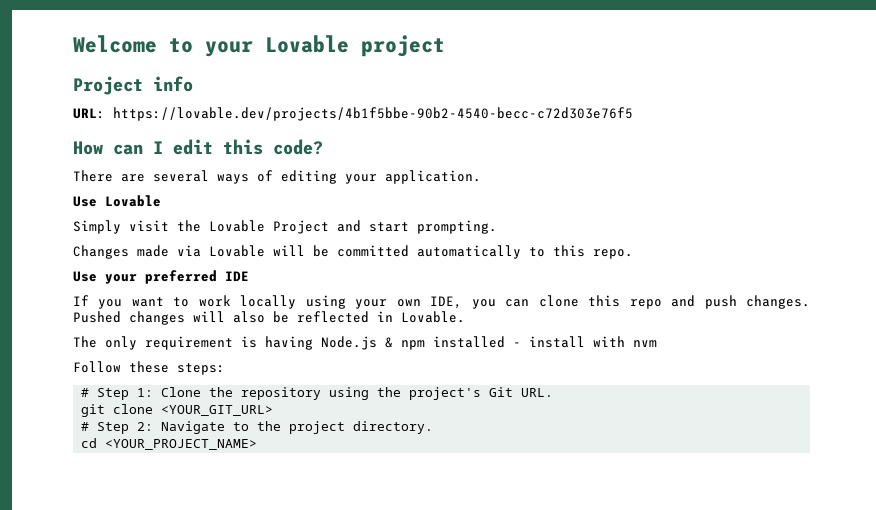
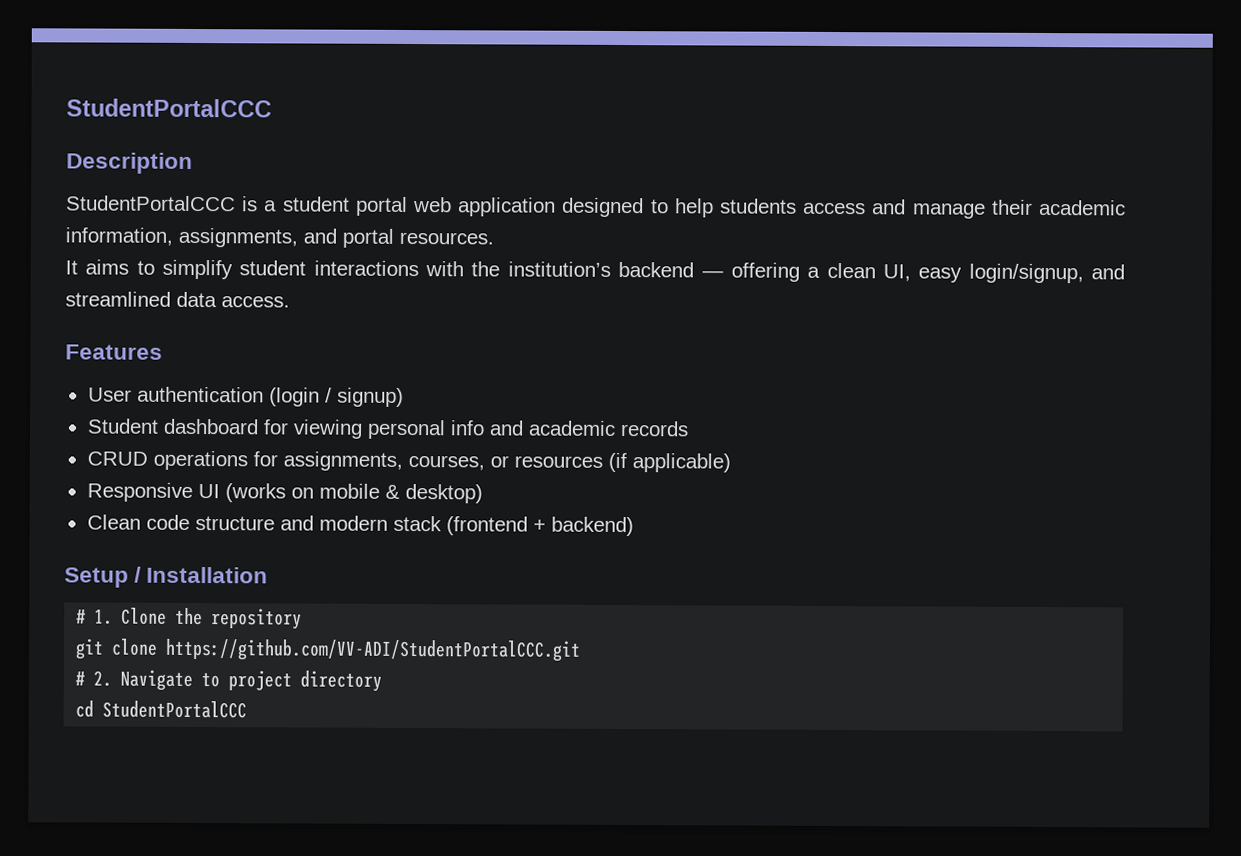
[73,35,445,57] [73,76,193,95] [73,107,633,121] [73,139,323,155] [73,170,481,184] [73,195,161,207] [73,220,497,234] [73,245,633,259] [73,270,249,284] [73,295,811,309] [73,311,465,325] [73,336,657,350] [73,361,225,375] [81,388,154,400] Welcome to your Lovable project // Project info // URL: https://lovable.dev/projects/4b1f5bbe-90b2-4540-becc-c72d303e76f5 // How can I edit this code? // There are several ways of editing your application. // Use Lovable // Simply visit the Lovable Project and start prompting. // Changes made via Lovable will be committed automatically to this repo. // Use your preferred IDE // If you want to work locally using your own IDE, you can clone this repo and push changes. Pushed changes will also be reflected in Lovable. // The only requirement is having Node.js & npm installed - install with nvm // Follow these steps: // # Step 1: -> [66,98,272,118] [66,152,193,174] [66,195,1127,219] [65,227,494,248] [65,259,1126,284] [65,291,290,308] [65,344,163,360] [87,386,404,407] [86,418,689,440] [86,450,731,473] [86,482,483,504] [86,514,634,537] [64,566,269,588] [76,609,114,625] StudentPortalCCC // Description // StudentPortalCCC is a student portal web application designed to help students access and manage their academic information, assignments, and portal resources. // It aims to simplify student interactions with the institution’s backend — offering a clean UI, easy login/signup, and streamlined data access. // Features // User authentication (login / signup) // Student dashboard for viewing personal info and academic records // CRUD operations for assignments, courses, or resources (if applicable) // Responsive UI (works on mobile & desktop) // Clean code structure and modern stack (frontend + backend) // Setup / Installation // # 1.
[329,387,554,400] using the project's Git URL. -> (303, 619) none
[161,405,274,416] [81,421,434,434] <YOUR_GIT_URL> // # Step 2: Navigate to the project directory. -> [165,638,581,662] [75,669,383,692] https://github.com/VV-ADI/StudentPortalCCC.git // # 2. Navigate to project directory
[105,439,258,450] <YOUR_PROJECT_NAME> -> [102,700,248,719] StudentPortalCCC

